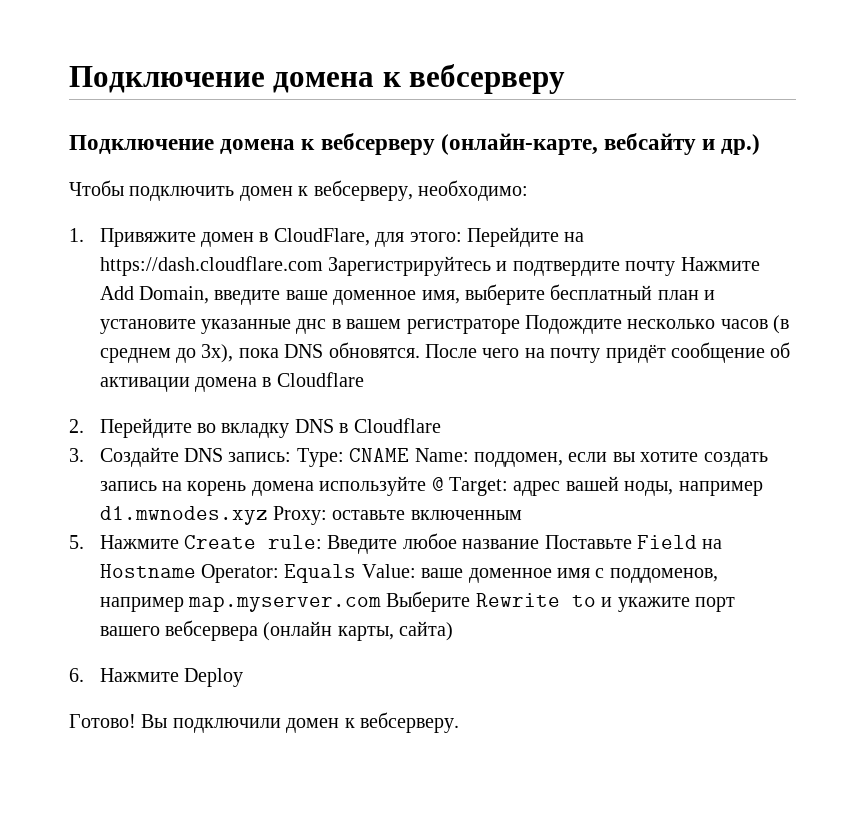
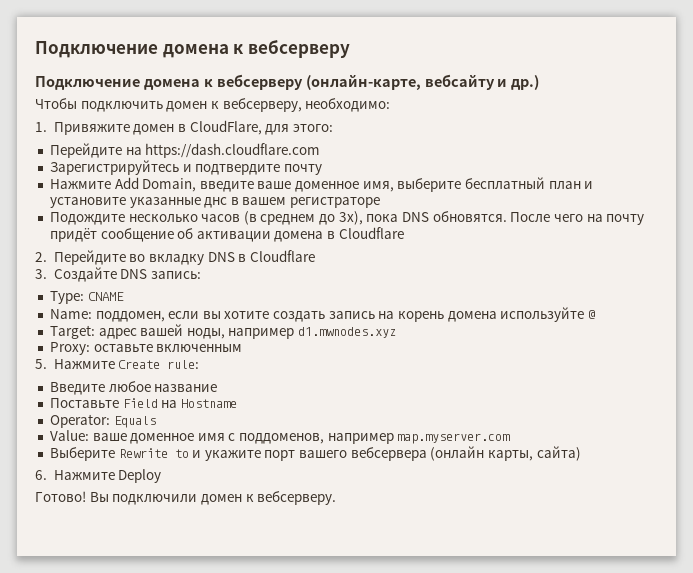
(462, 237) none -> (333, 128) //
(323, 266) none -> (321, 150) //
(676, 268) none -> (322, 169) //
(520, 326) none -> (381, 202) //
(292, 457) none -> (202, 275) //
(410, 455) none -> (124, 296) //
(444, 484) none -> (595, 314) //
(268, 515) none -> (397, 332) //
(322, 542) none -> (200, 364) //
(540, 544) none -> (218, 388) //
(196, 571) none -> (237, 403) //
(357, 573) none -> (156, 422) //
(381, 604) none -> (511, 438) //

